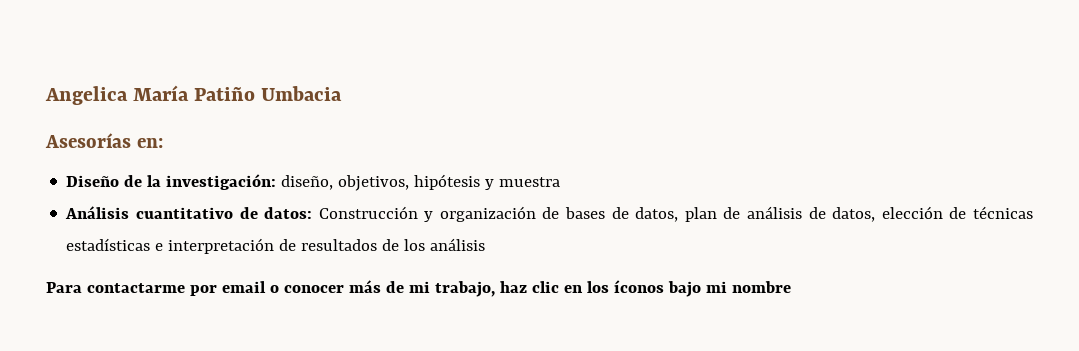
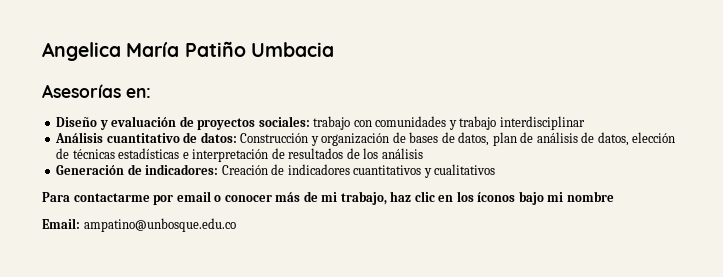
[124,174,561,191] de la investigación: diseño, objetivos, hipótesis y muestra -> [99,116,585,130] y evaluación de proyectos sociales: trabajo con comunidades y trabajo interdisciplinar
(486, 244) none -> [56,164,496,178] // Generación de indicadores: Creación de indicadores cuantitativos y cualitativos
(791, 287) none -> [42,218,236,232] // Email: ampatino@unbosque.edu.co

